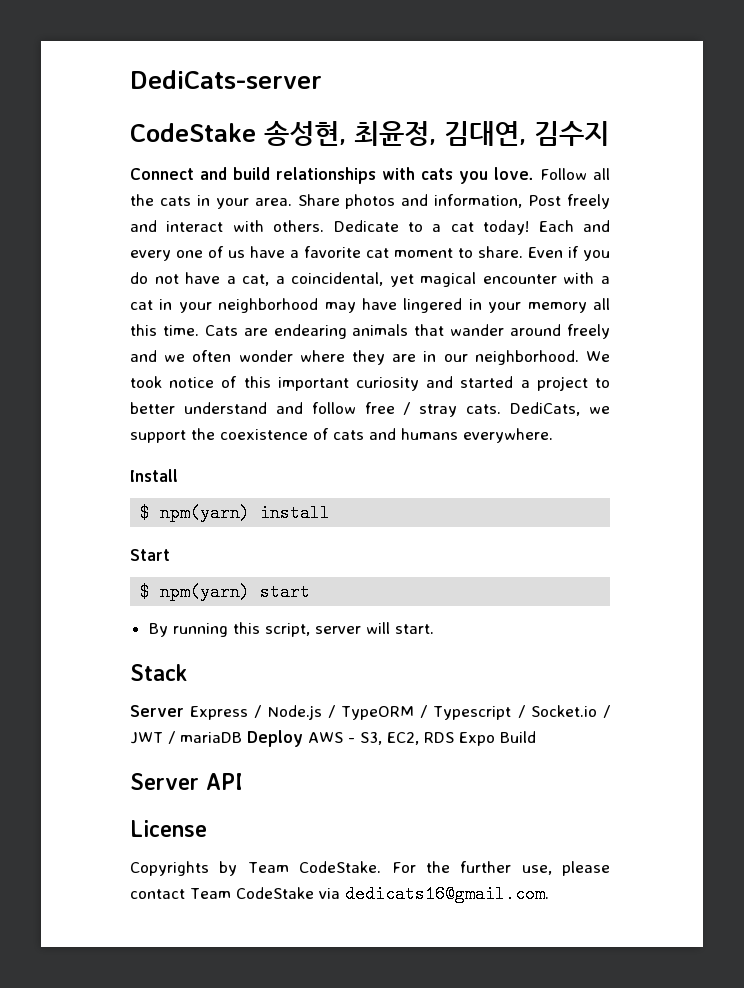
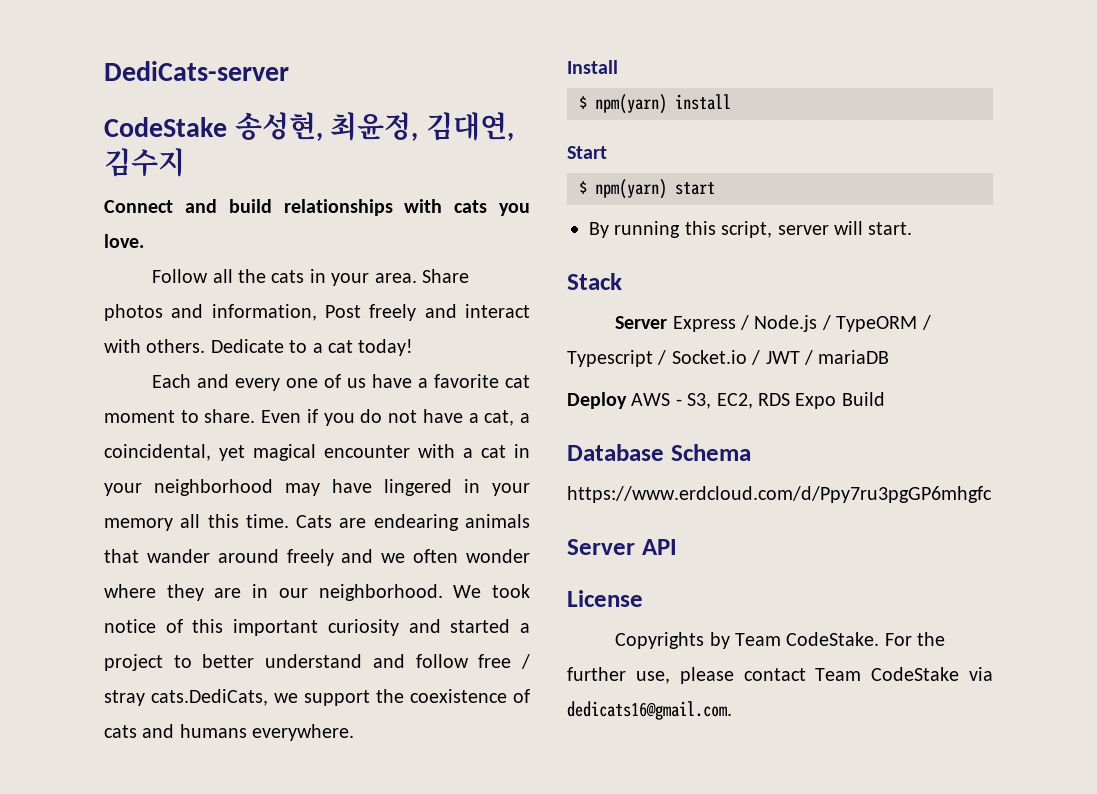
(534, 173) none -> (144, 241) //
(530, 227) none -> (414, 347) //
[466,402,581,416] cats. DediCats, -> [151,689,268,706] cats.DediCats,
(242, 737) none -> (890, 357) //
(536, 737) none -> [567,444,751,461] [567,486,992,503] // Database Schema // https://www.erdcloud.com/d/Ppy7ru3pgGP6mhgfc

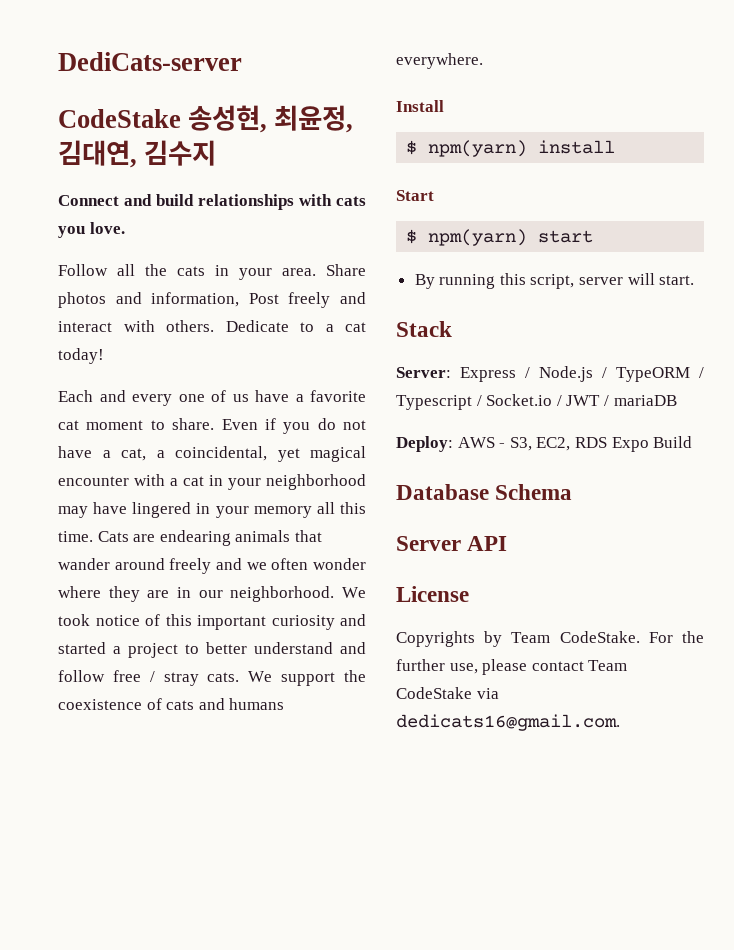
[151,689,298,706] cats.DediCats, we -> [207,671,273,682] cats. We
[615,316,668,329] Server -> [396,367,451,378] Server:
[567,392,627,409] Deploy -> [396,436,453,452] Deploy:
[567,486,992,503] // https://www.erdcloud.com/d/Ppy7ru3pgGP6mhgfc -> (573, 492) none

